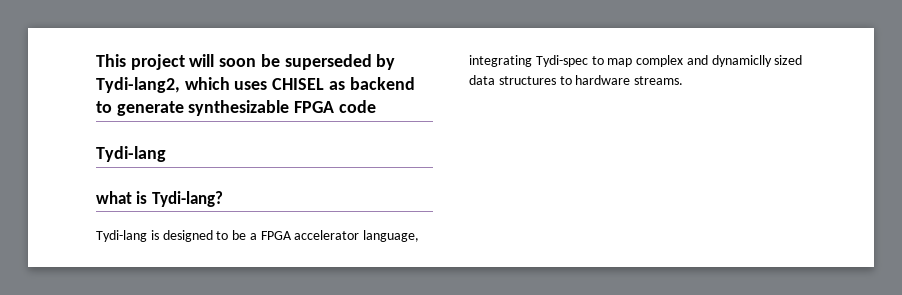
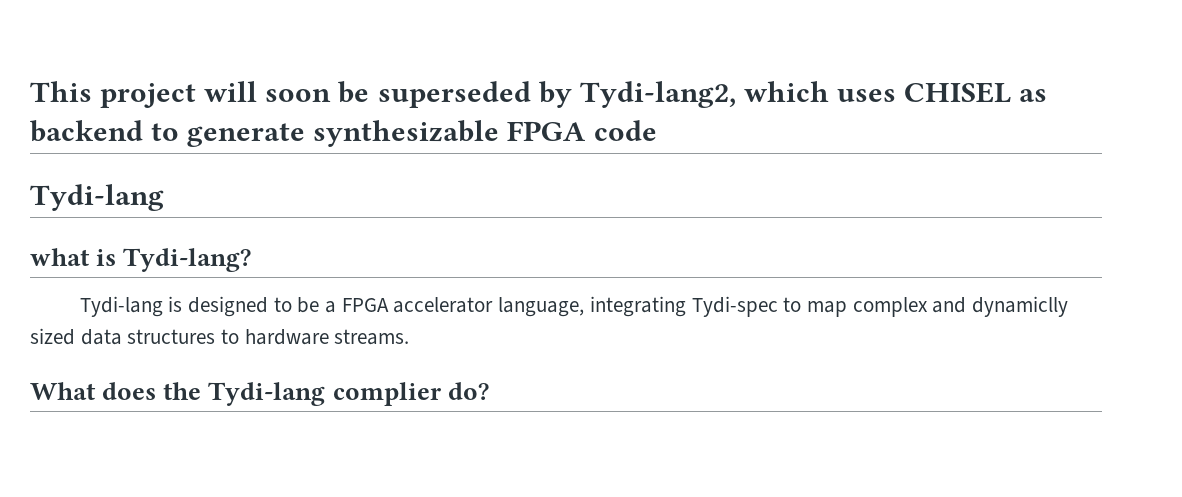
(684, 80) none -> [30,382,489,406] // What does the Tydi-lang complier do?

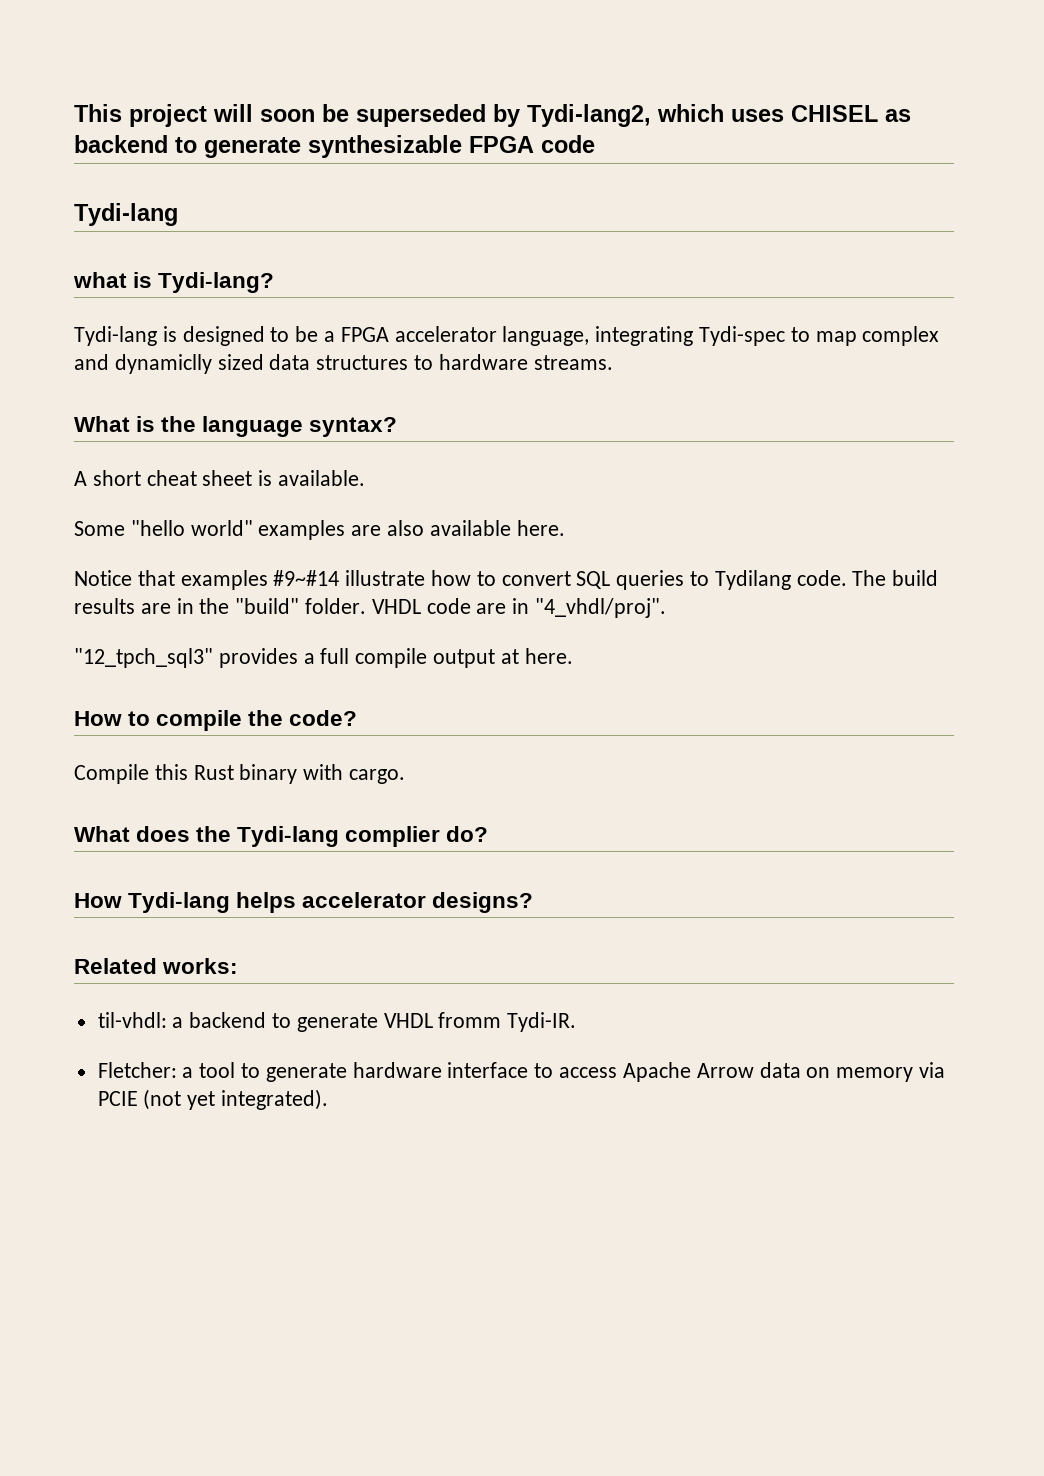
(410, 337) none -> [74,416,398,437] [74,470,366,486] [74,520,565,540] [74,570,939,590] [74,598,667,618] [74,648,573,668] [74,710,358,731] [74,764,406,784] // What is the language syntax? // A short cheat sheet is available. // Some "hello world" examples are also available here. // Notice that examples #9~#14 illustrate how to convert SQL queries to Tydilang code. The build results are in the "build" folder. VHDL code are in "4_vhdl/proj". // "12_tpch_sql3" provides a full compile output at here. // How to compile the code? // Compile this Rust binary with cargo.
(489, 391) none -> [74,892,534,913] [74,958,239,974] [97,1012,577,1032] [97,1062,945,1082] [97,1089,329,1110] // How Tydi-lang helps accelerator designs? // Related works: // til-vhdl: a backend to generate VHDL fromm Tydi-IR. // Fletcher: a tool to generate hardware interface to access Apache Arrow data on memory via PCIE (not yet integrated).

